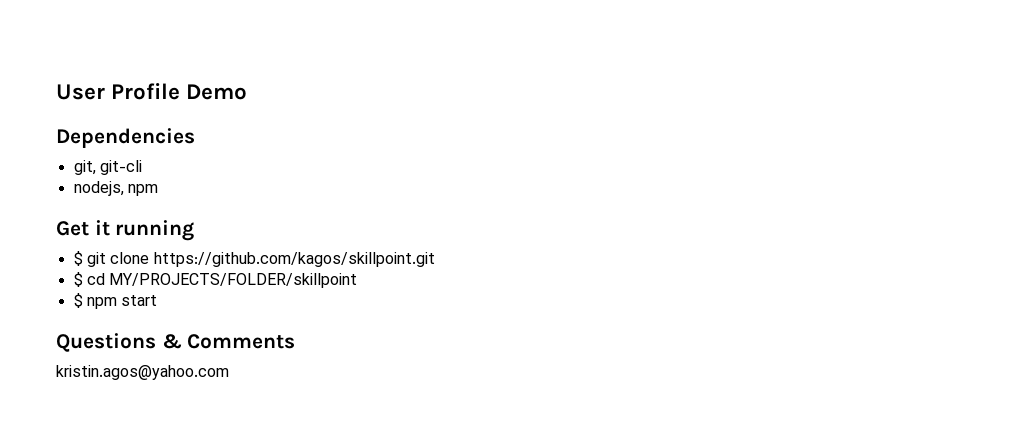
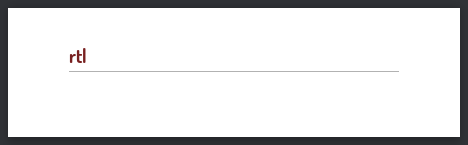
[56,83,248,100] [56,128,195,148] [73,160,142,175] [73,181,158,196] [56,220,195,241] [73,251,435,267] [73,272,358,288] [73,293,158,309] [56,333,296,352] [56,365,229,380] User Profile Demo // Dependencies // git, git-cli // nodejs, npm // Get it running // $ git clone https://github.com/kagos/skillpoint.git // $ cd MY/PROJECTS/FOLDER/skillpoint // $ npm start // Questions & Comments // kristin.agos@yahoo.com -> [69,48,87,63] rtl

